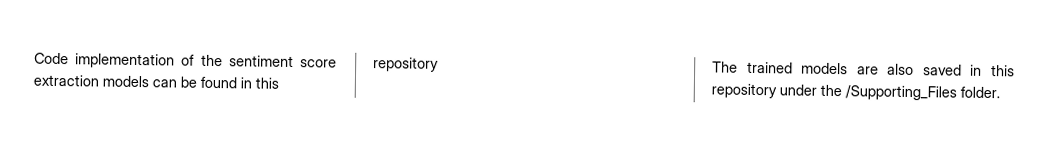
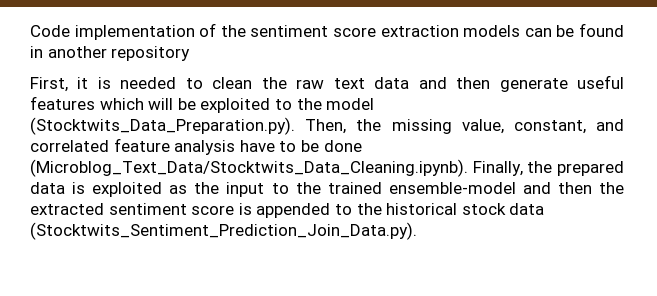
[255,77,279,89] this -> [47,46,107,58] another
[712,61,1015,77] [711,83,1000,101] The trained models are also saved in this repository under the /Supporting_Files folder. -> [30,75,624,92] [30,96,375,113] [30,117,625,135] [30,138,362,155] [30,159,624,177] [30,182,624,197] [30,203,545,218] [30,222,417,240] First, it is needed to clean the raw text data and then generate useful features which will be exploited to the model (Stocktwits_Data_Preparation.py). Then, the missing value, constant, and correlated feature analysis have to be done (Microblog_Text_Data/Stocktwits_Data_Cleaning.ipynb). Finally, the prepared data is exploited as the input to the trained ensemble-model and then the extracted sentiment score is appended to the historical stock data (Stocktwits_Sentiment_Prediction_Join_Data.py).

